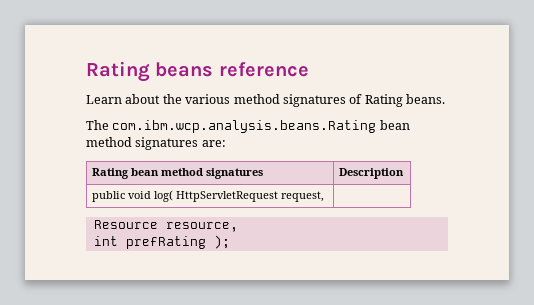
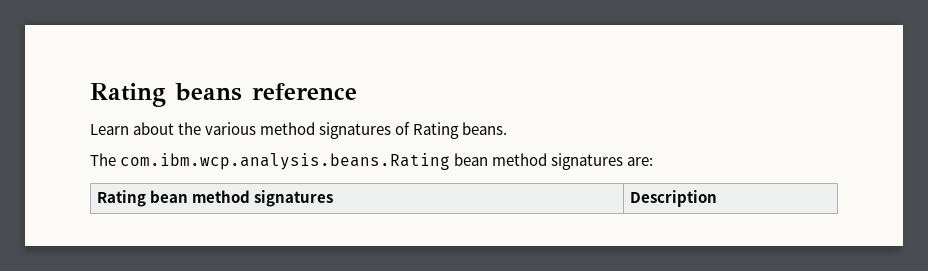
[91,190,324,202] [93,220,238,232] [93,235,230,249] // public void log( HttpServletRequest request, | // Resource resource, // int prefRating ); -> (717, 198) none

